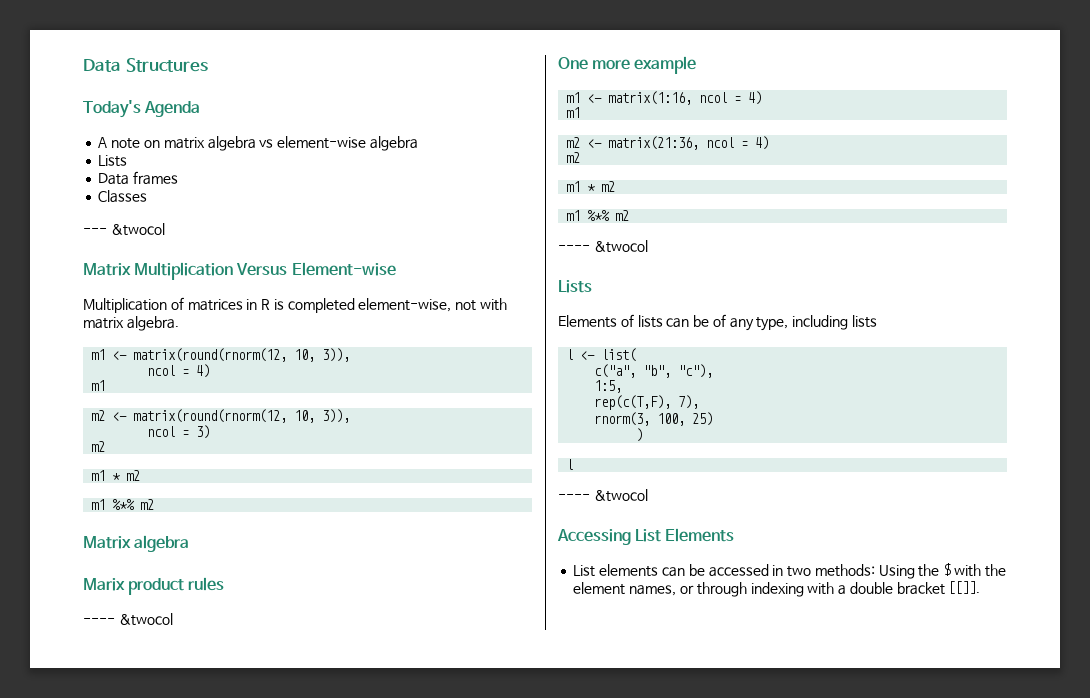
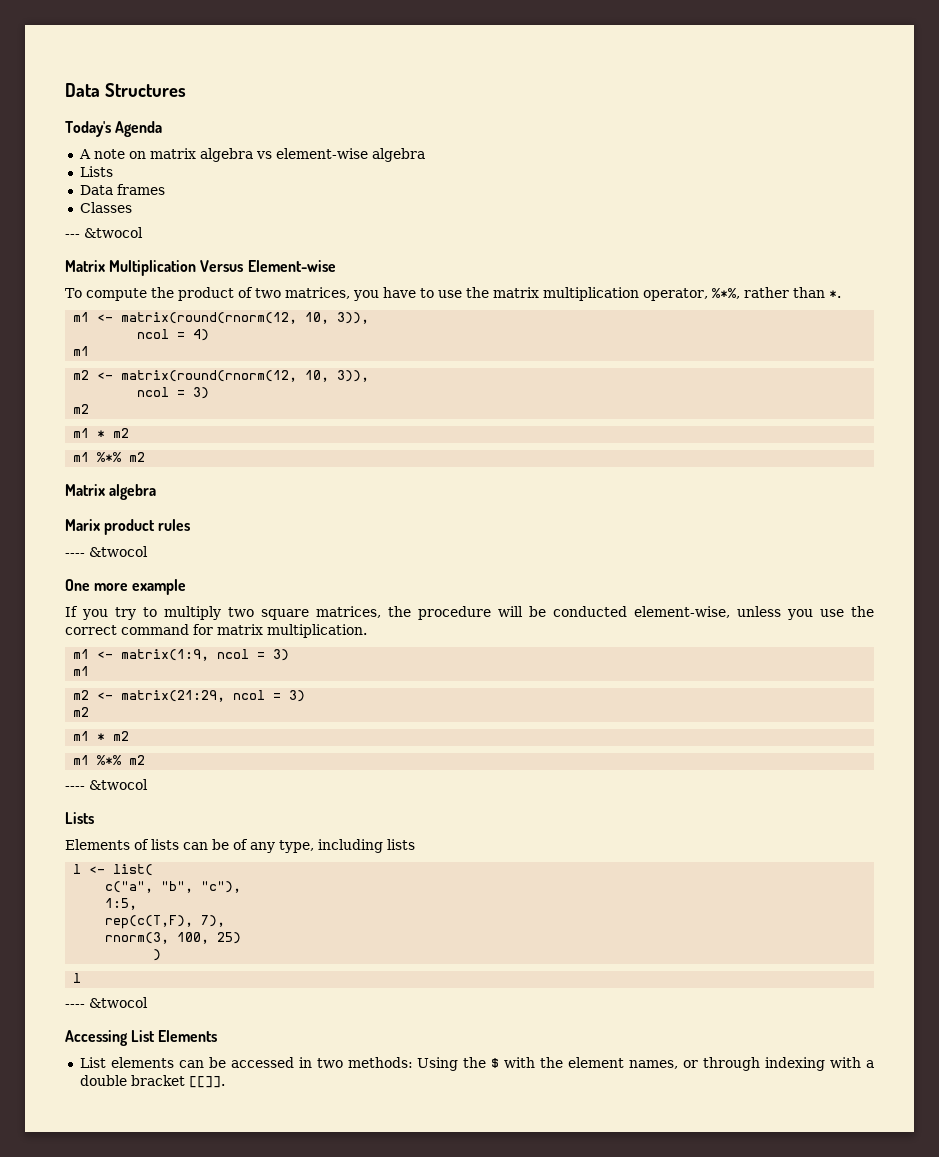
[83,297,508,313] [83,316,179,331] Multiplication of matrices in R is completed element-wise, not with matrix algebra. -> [65,287,841,301] To compute the product of two matrices, you have to use the matrix multiplication operator, %*%, rather than *.
[566,91,763,105] [566,107,581,118] [566,136,770,150] // m1 <- matrix(1:16, ncol = 4) // m1 // m2 <- matrix(21:36, ncol = 4) -> [65,606,874,620] [65,624,367,638] [73,649,290,661] [73,666,90,676] [73,690,306,702] // If you try to multiply two square matrices, the procedure will be conducted element-wise, unless you use the correct command for matrix multiplication. // m1 <- matrix(1:9, ncol = 3) // m1 // m2 <- matrix(21:29, ncol = 3)

